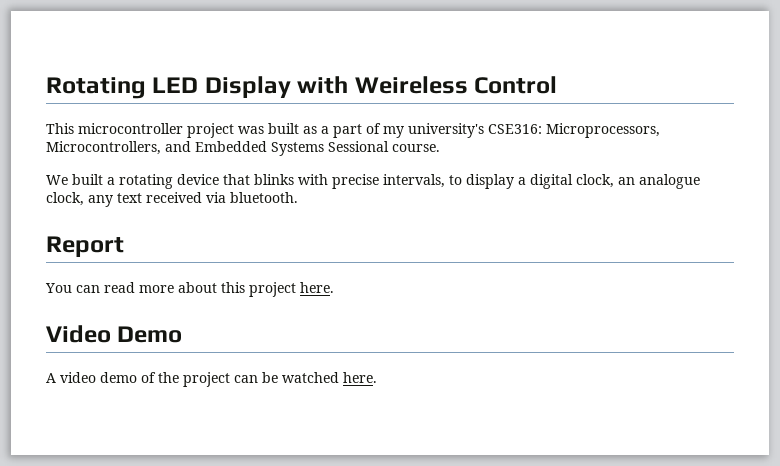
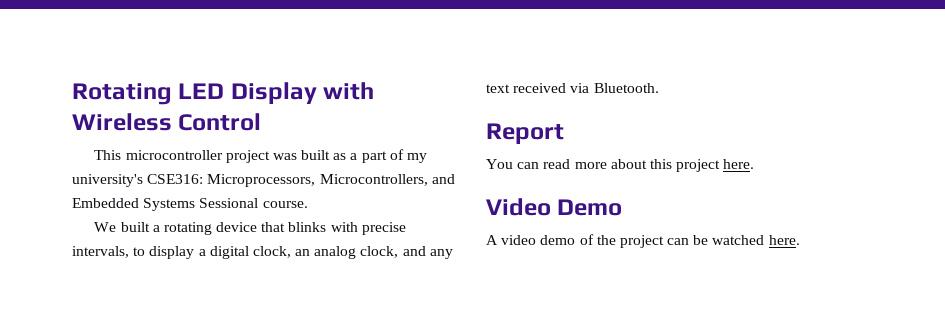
[354,76,468,94] Weireless -> [72,113,172,131] Wireless
[639,174,700,189] [46,192,84,206] analogue clock, -> [314,246,426,259] analog clock, and
[230,192,298,203] bluetooth. -> [593,83,659,93] Bluetooth.

